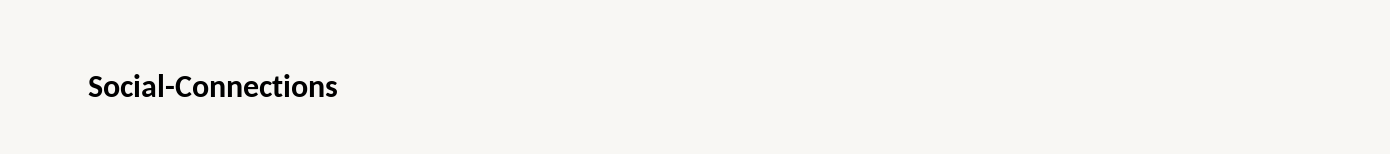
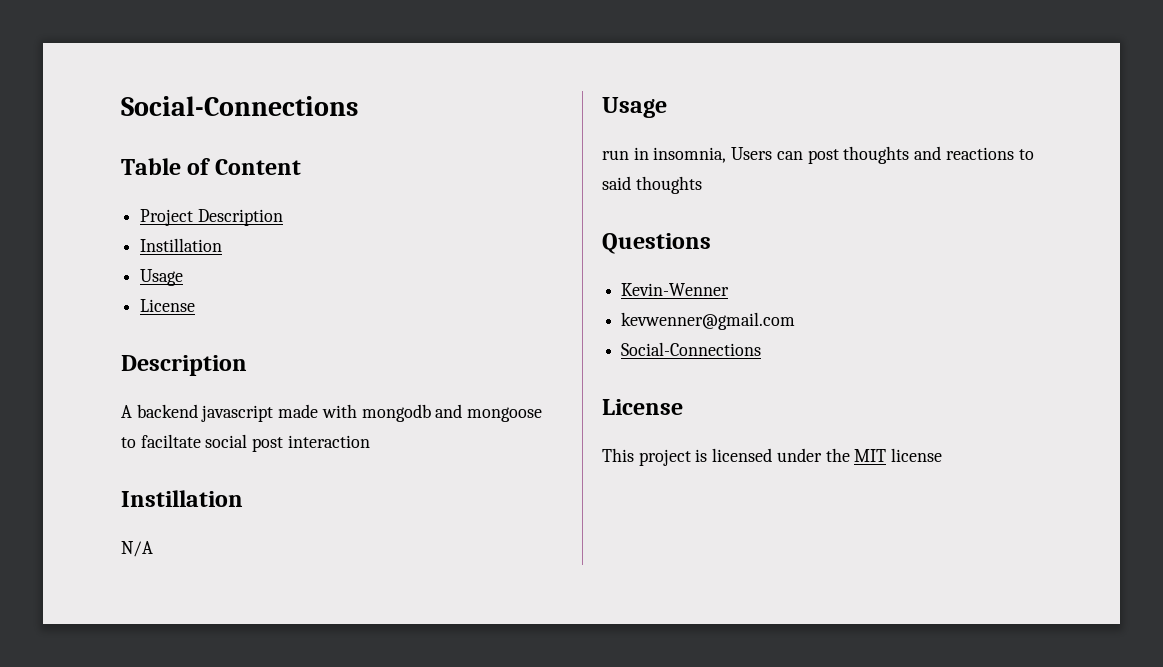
[88,74,338,97] Social-Connections -> [121,96,358,116] [121,158,301,175] [140,209,283,226] [140,238,223,252] [140,269,184,286] [140,299,196,312] [121,355,247,376] [121,404,543,422] [121,434,370,452] [121,490,243,507] [121,541,153,557] [602,97,667,118] [602,146,1034,164] [602,176,702,194] [602,233,711,254] [621,283,730,296] [621,312,796,330] [621,342,762,356] [602,399,683,415] [602,448,943,466] Social-Connections // Table of Content // Project Description // Instillation // Usage // License // Description // A backend javascript made with mongodb and mongoose to faciltate social post interaction // Instillation // N/A // Usage // run in insomnia, Users can post thoughts and reactions to said thoughts // Questions // Kevin-Wenner // kevwenner@gmail.com // Social-Connections // License // This project is licensed under the MIT license

